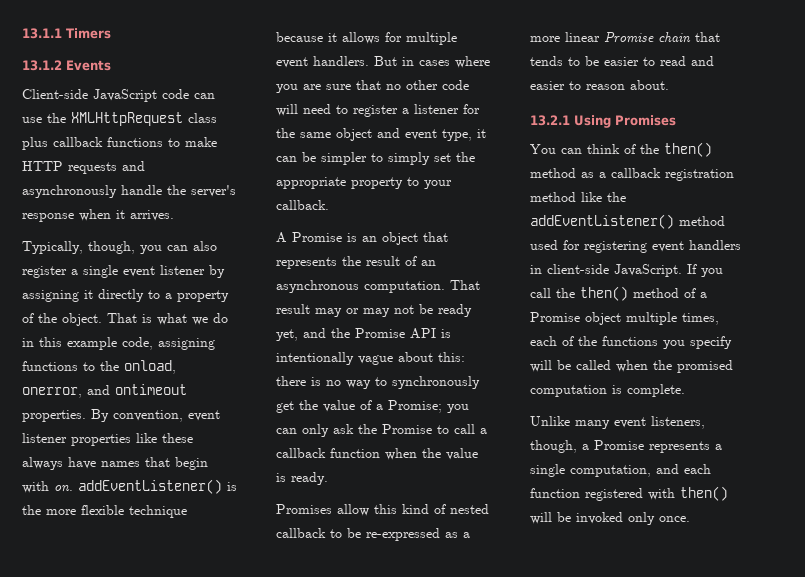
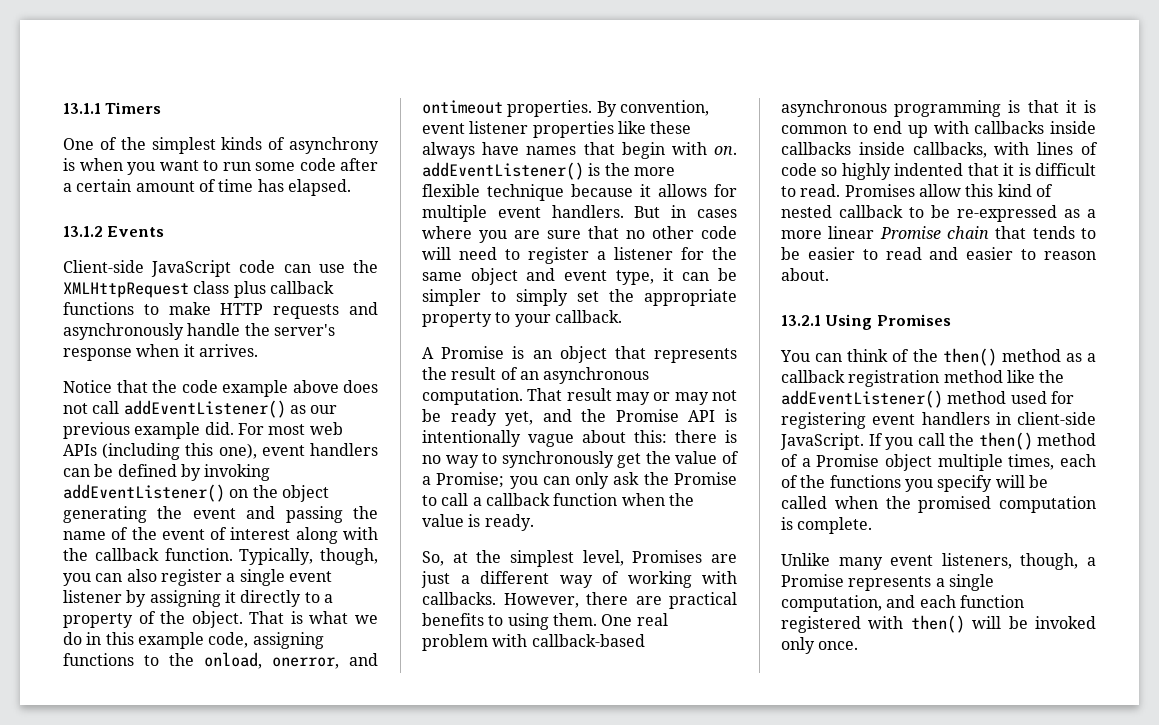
(111, 33) none -> [63,137,380,154] [63,158,378,175] [63,179,351,196] // One of the simplest kinds of asynchrony is when you want to run some code after a certain amount of time has elapsed.
(174, 215) none -> [63,380,378,397] [63,400,338,418] [63,422,343,439] [63,443,379,460] [63,464,271,481] [63,484,329,502] [63,506,378,523] [63,527,378,544] [63,548,233,561] Notice that the code example above does not call addEventListener() as our previous example did. For most web APIs (including this one), event handlers can be defined by invoking addEventListener() on the object generating the event and passing the name of the event of interest along with the callback function.
(328, 478) none -> [422,550,737,567] [421,571,737,588] [422,592,737,609] [422,613,668,630] [422,634,645,651] [781,100,1096,117] [781,121,1096,138] [781,142,1098,158] [781,163,1096,180] [781,184,841,197] So, at the simplest level, Promises are just a different way of working with callbacks. However, there are practical benefits to using them. One real problem with callback-based asynchronous programming is that it is common to end up with callbacks inside callbacks inside callbacks, with lines of code so highly indented that it is difficult to read.

